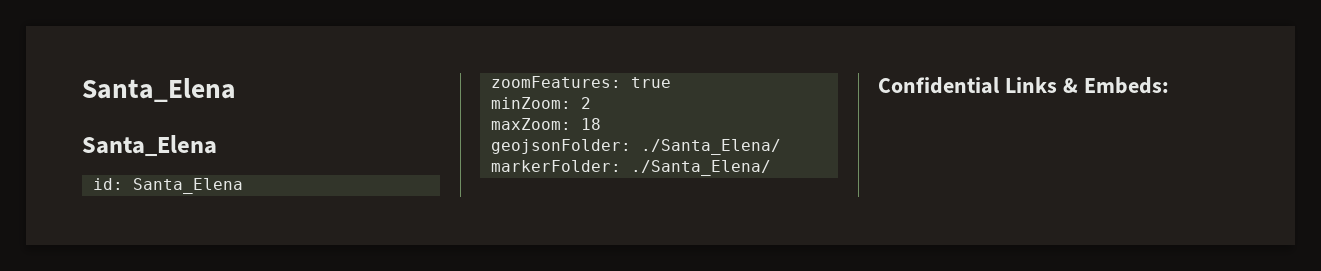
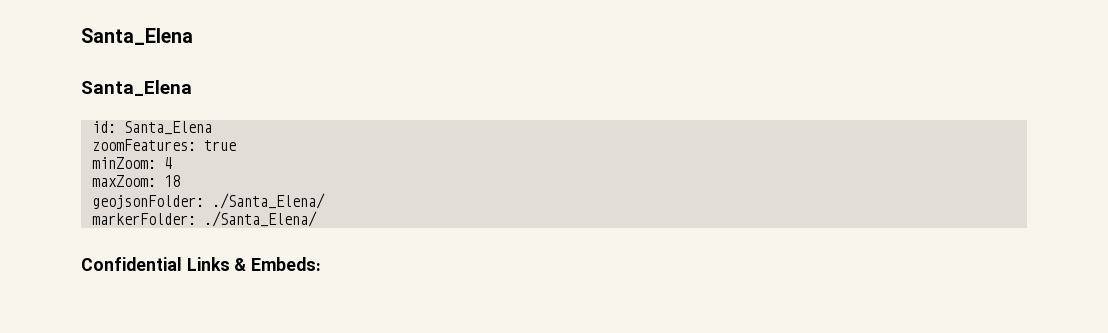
[580,97,591,109] 2 -> [163,157,172,169] 4

